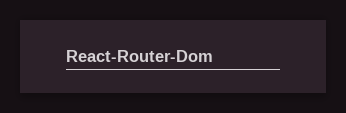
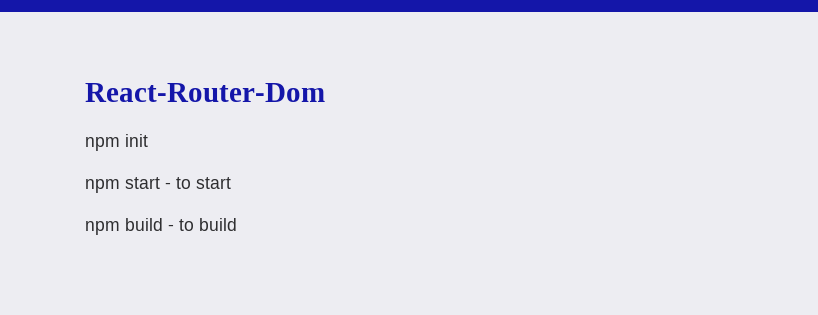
(213, 56) none -> [85,134,148,151] [85,177,231,193] [85,218,237,235] // npm init // npm start - to start // npm build - to build

